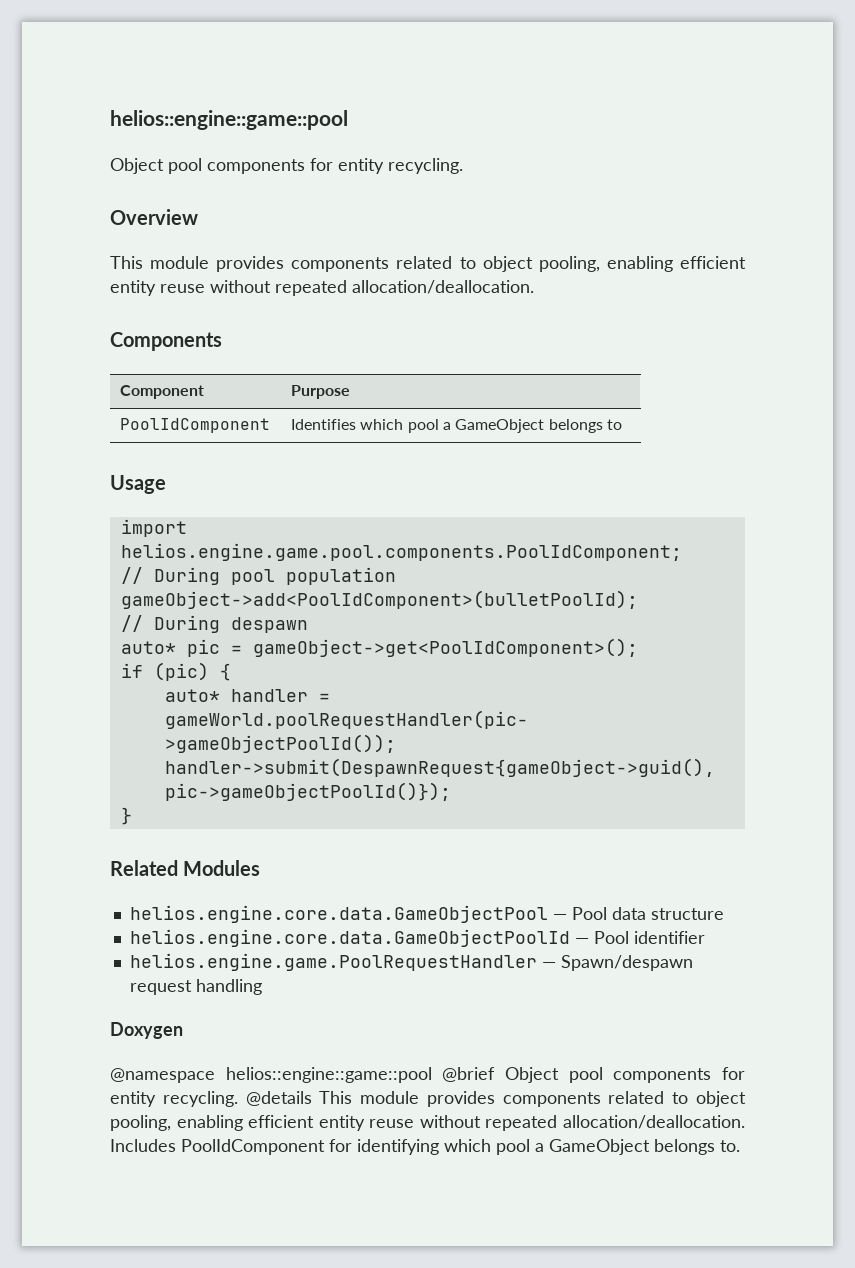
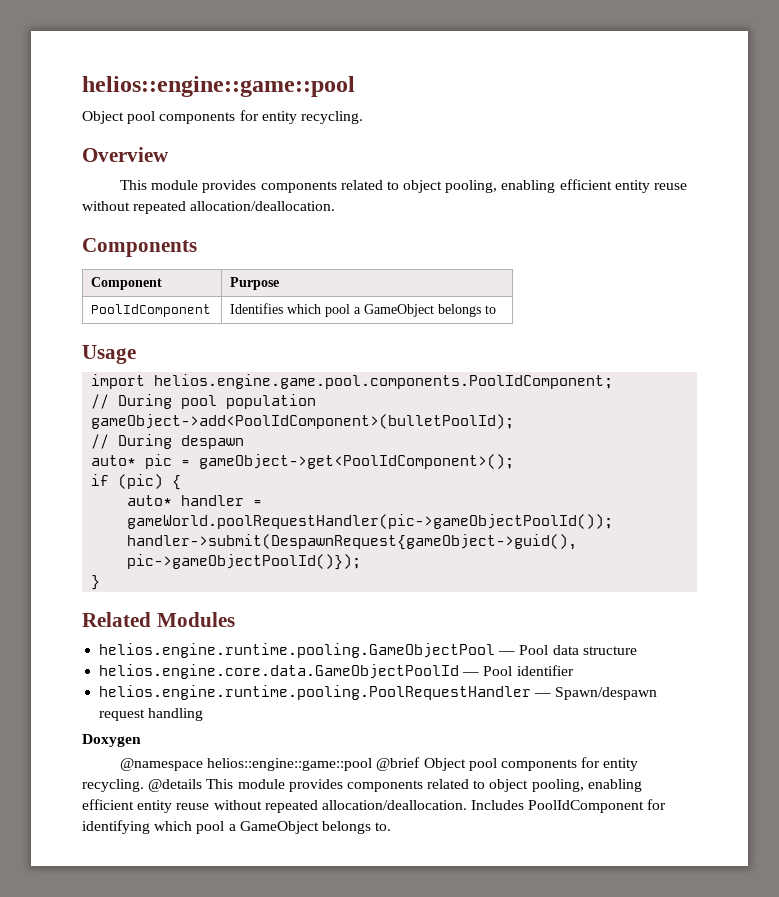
[129,905,548,923] helios.engine.core.data.GameObjectPool -> [99,643,496,658] helios.engine.runtime.pooling.GameObjectPool
[129,953,537,971] helios.engine.game.PoolRequestHandler -> [99,685,532,700] helios.engine.runtime.pooling.PoolRequestHandler

